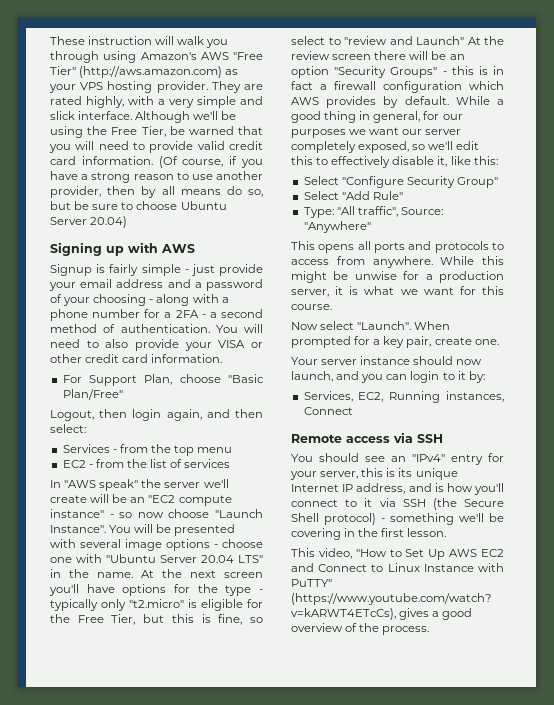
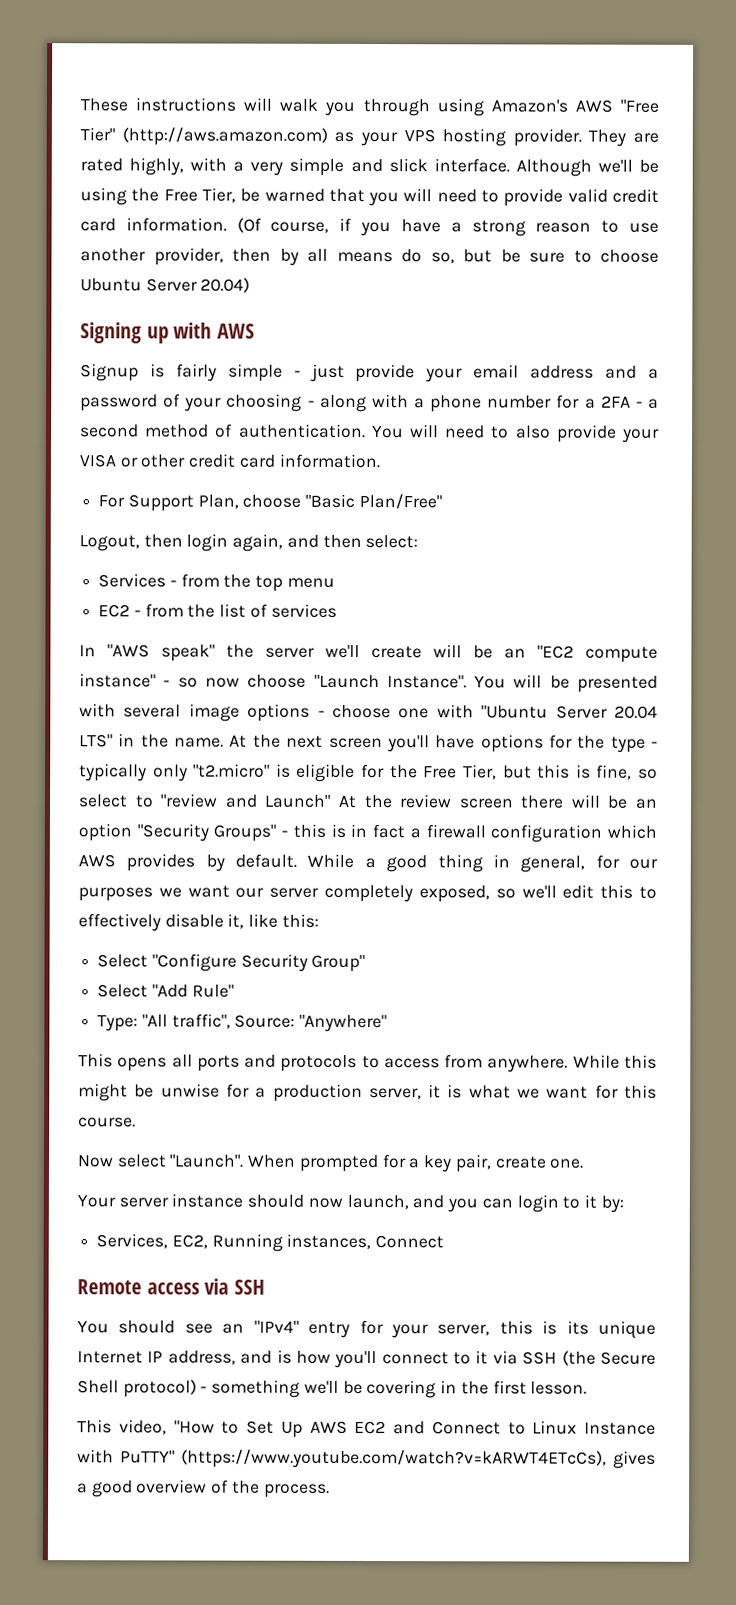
[88,36,153,45] instruction -> [135,97,237,112] instructions

